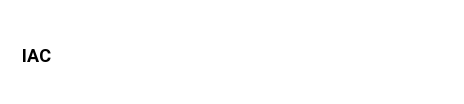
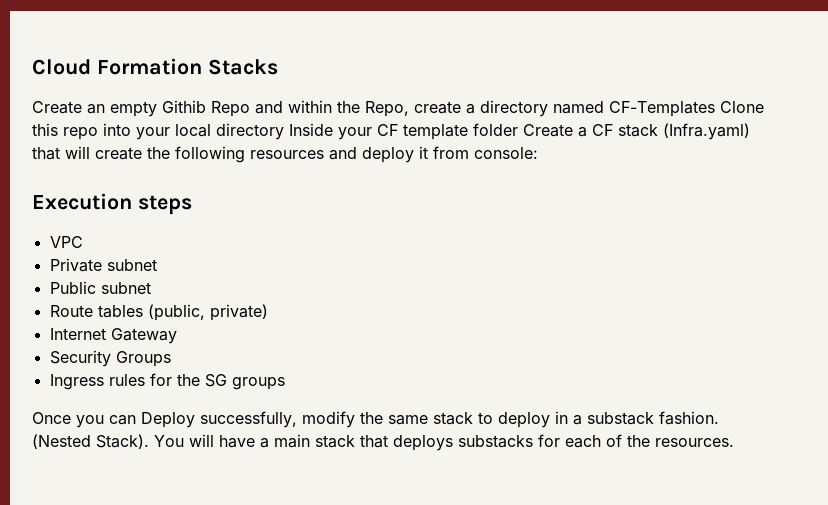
[22,49,51,62] IAC -> [32,58,278,75] [32,100,764,117] [32,123,750,140] [32,146,538,163] [32,193,192,215] [49,236,83,248] [49,258,157,272] [49,281,151,294] [49,304,268,321] [49,328,177,344] [49,350,171,367] [49,373,285,390] [32,411,719,428] [32,434,734,451] Cloud Formation Stacks // Create an empty Githib Repo and within the Repo, create a directory named CF-Templates Clone this repo into your local directory Inside your CF template folder Create a CF stack (Infra.yaml) that will create the following resources and deploy it from console: // Execution steps // VPC // Private subnet // Public subnet // Route tables (public, private) // Internet Gateway // Security Groups // Ingress rules for the SG groups // Once you can Deploy successfully, modify the same stack to deploy in a substack fashion. (Nested Stack). You will have a main stack that deploys substacks for each of the resources.

